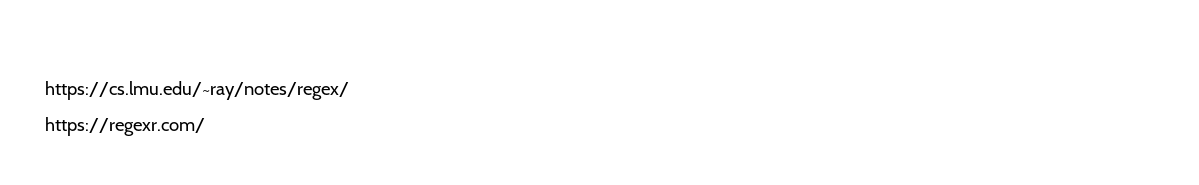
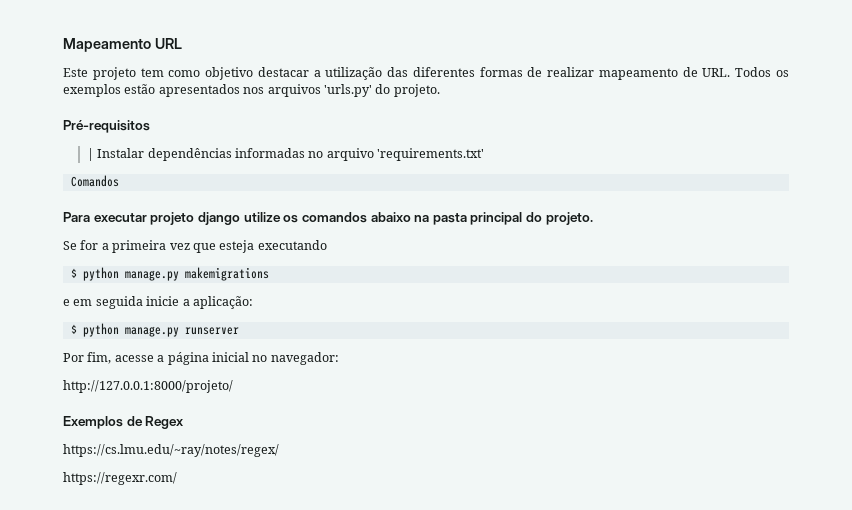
(45, 90) none -> [63,38,182,52] [63,67,789,80] [63,84,440,97] [63,120,150,133] [86,148,485,161] [70,175,119,187] [63,212,593,225] [63,240,327,253] [70,267,269,281] [63,296,253,309] [70,323,239,337] [63,352,339,365] [63,380,233,393] [63,416,184,429] Mapeamento URL // Este projeto tem como objetivo destacar a utilização das diferentes formas de realizar mapeamento de URL. Todos os exemplos estão apresentados nos arquivos 'urls.py' do projeto. // Pré-requisitos // | Instalar dependências informadas no arquivo 'requirements.txt' // Comandos // Para executar projeto django utilize os comandos abaixo na pasta principal do projeto. // Se for a primeira vez que esteja executando // $ python manage.py makemigrations // e em seguida inicie a aplicação: // $ python manage.py runserver // Por fim, acesse a página inicial no navegador: // http://127.0.0.1:8000/projeto/ // Exemplos de Regex //

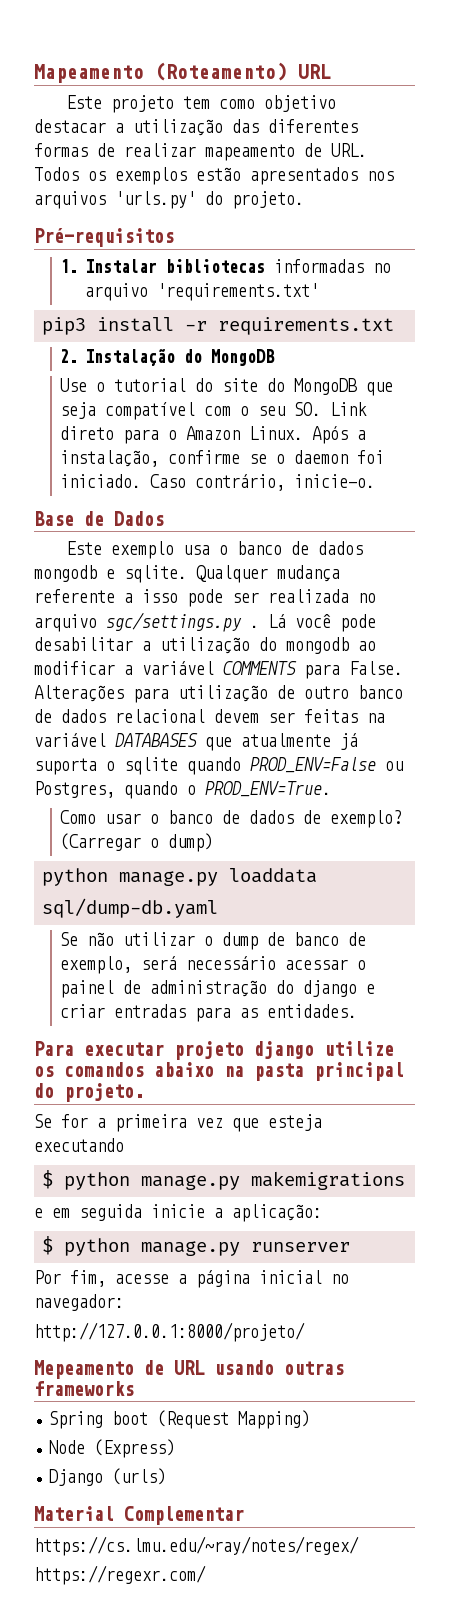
(151, 45) none -> [155,62,287,81] (Roteamento)
[86,148,232,161] | Instalar dependências -> [59,259,266,273] 1. Instalar bibliotecas
[70,175,119,187] Comandos -> [42,317,395,335] [59,349,276,366] [59,378,393,396] [59,402,367,420] [59,426,366,444] [59,450,384,467] [59,474,375,491] [34,511,164,526] [65,541,363,559] [34,565,340,583] [34,589,376,607] [34,612,376,632] [34,637,376,654] [34,661,403,679] [34,685,403,703] [34,709,385,723] [34,733,358,751] [34,757,403,775] [34,781,331,799] [59,810,402,828] [59,833,213,852] [42,868,318,886] [42,898,219,918] [59,932,366,950] [59,956,366,974] [59,980,375,998] [59,1004,357,1022] pip3 install -r requirements.txt // 2. Instalação do MongoDB // Use o tutorial do site do MongoDB que seja compatível com o seu SO. Link direto para o Amazon Linux. Após a instalação, confirme se o daemon foi iniciado. Caso contrário, inicie-o. // Base de Dados // Este exemplo usa o banco de dados mongodb e sqlite. Qualquer mudança referente a isso pode ser realizada no arquivo sgc/settings.py . Lá você pode desabilitar a utilização do mongodb ao modificar a variável COMMENTS para False. Alterações para utilização de outro banco de dados relacional devem ser feitas na variável DATABASES que atualmente já suporta o sqlite quando PROD_ENV=False ou Postgres, quando o PROD_ENV=True. // Como usar o banco de dados de exemplo? (Carregar o dump) // python manage.py loaddata sql/dump-db.yaml // Se não utilizar o dump de banco de exemplo, será necessário acessar o painel de administração do django e criar entradas para as entidades.
[63,416,184,429] Exemplos de Regex -> [34,1360,344,1379] [34,1381,134,1396] [49,1410,311,1429] [49,1439,176,1458] [49,1468,167,1486] [34,1506,244,1525] Mepeamento de URL usando outras frameworks // Spring boot (Request Mapping) // Node (Express) // Django (urls) // Material Complementar

